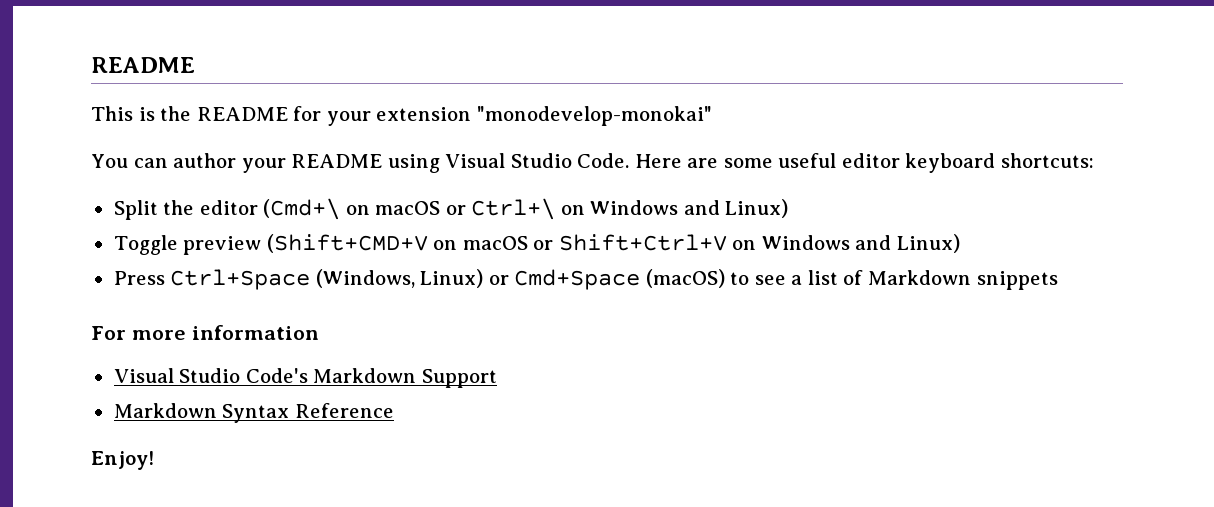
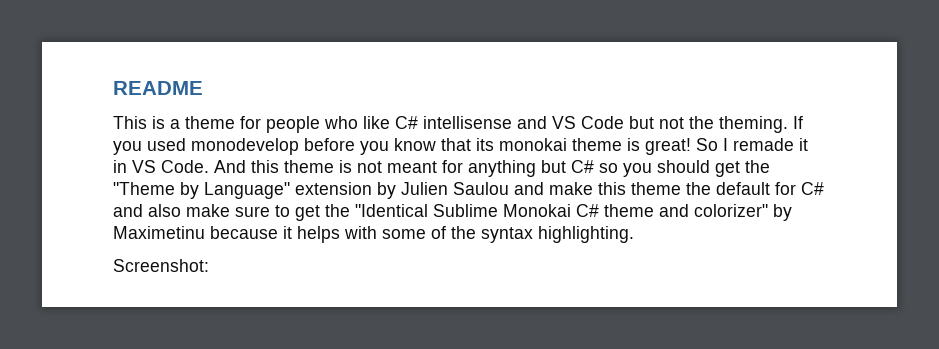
[160,106,712,126] [91,153,1095,173] [113,198,789,220] [113,234,960,255] [113,269,1058,290] [91,325,319,340] [113,368,497,388] [113,403,394,423] [91,451,154,470] the README for your extension "monodevelop-monokai" // You can author your README using Visual Studio Code. Here are some useful editor keyboard shortcuts: // Split the editor (Cmd+\ on macOS or Ctrl+\ on Windows and Linux) // Toggle preview (Shift+CMD+V on macOS or Shift+Ctrl+V on Windows and Linux) // Press Ctrl+Space (Windows, Linux) or Cmd+Space (macOS) to see a list of Markdown snippets // For more information // Visual Studio Code's Markdown Support // Markdown Syntax Reference // Enjoy! -> [170,116,803,133] [113,138,808,155] [113,160,770,177] [113,182,824,199] [113,204,792,221] [113,226,634,243] [113,259,209,272] a theme for people who like C# intellisense and VS Code but not the theming. If you used monodevelop before you know that its monokai theme is great! So I remade it in VS Code. And this theme is not meant for anything but C# so you should get the "Theme by Language" extension by Julien Saulou and make this theme the default for C# and also make sure to get the "Identical Sublime Monokai C# theme and colorizer" by Maximetinu because it helps with some of the syntax highlighting. // Screenshot:

